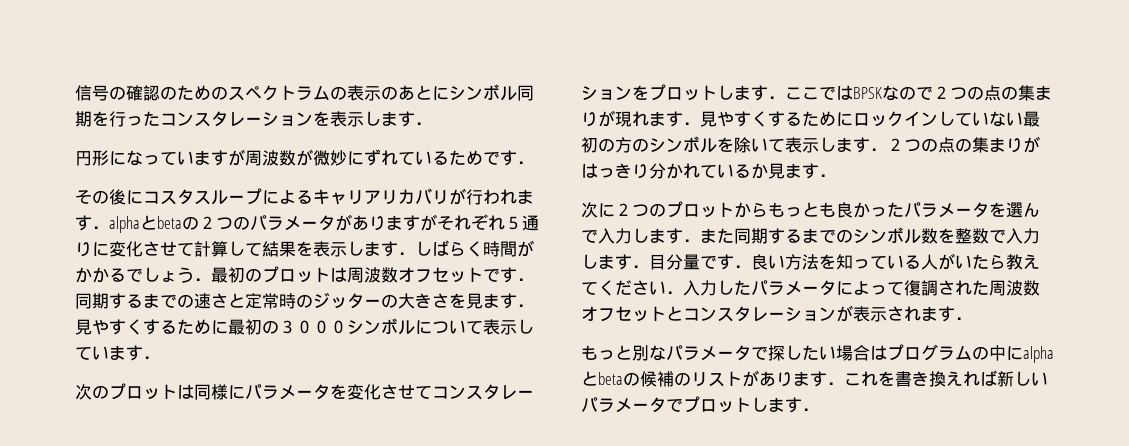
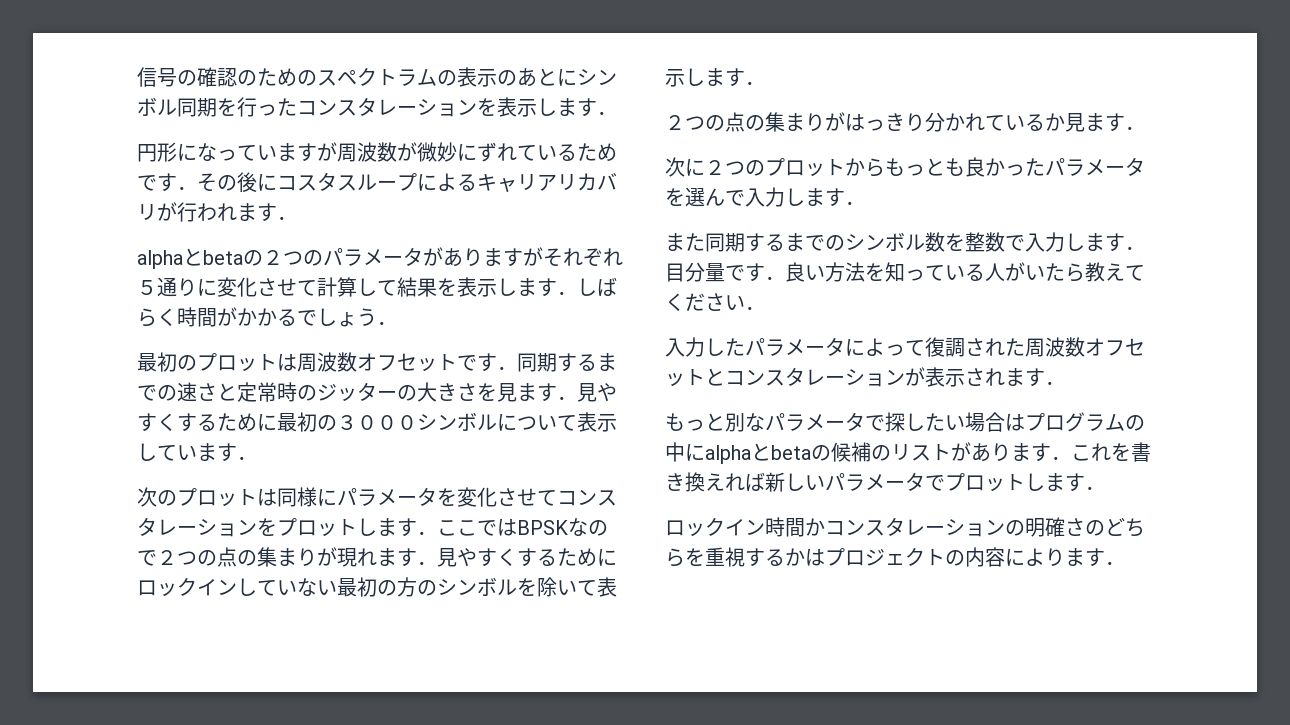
(534, 162) // -> (197, 188) none
(109, 227) none -> (297, 218) //
(211, 279) none -> (397, 323) //
(887, 149) none -> (765, 83) //
(700, 240) none -> (865, 203) //
(683, 292) none -> (765, 308) //
(819, 409) none -> [665,517,1145,537] [665,547,1125,567] // ロックイン時間かコンスタレーションの明確さのどちらを重視するかはプロジェクトの内容によります．

